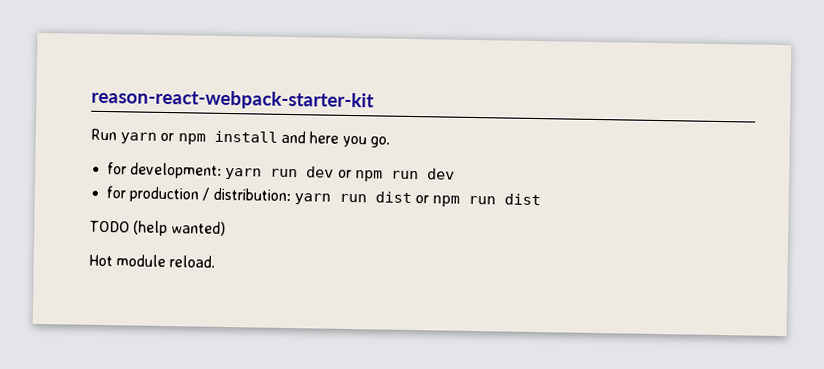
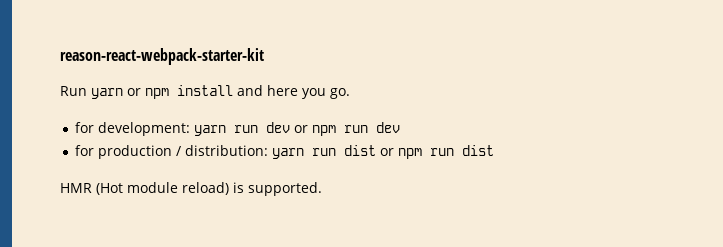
[89,220,227,237] [88,254,216,268] TODO (help wanted) // Hot module reload. -> [60,182,322,196] HMR (Hot module reload) is supported.

